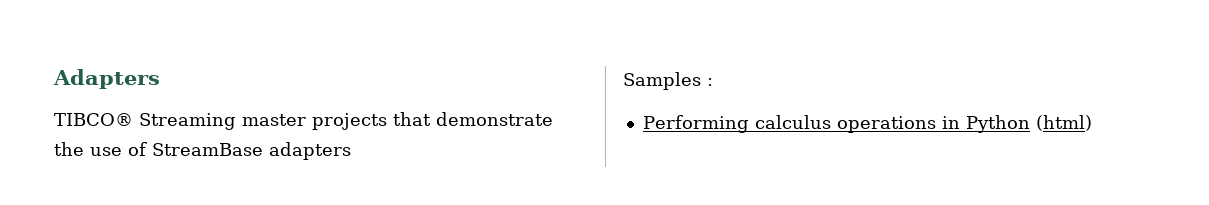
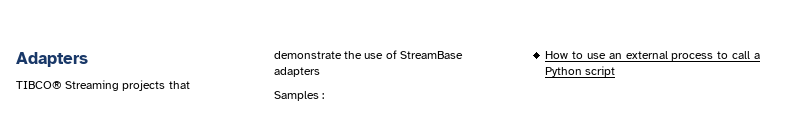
[242,114,306,126] master -> (120, 85) none
[642,115,1092,133] Performing calculus operations in Python (html) -> [545,51,760,61] [545,66,616,77] How to use an external process to call a Python script

